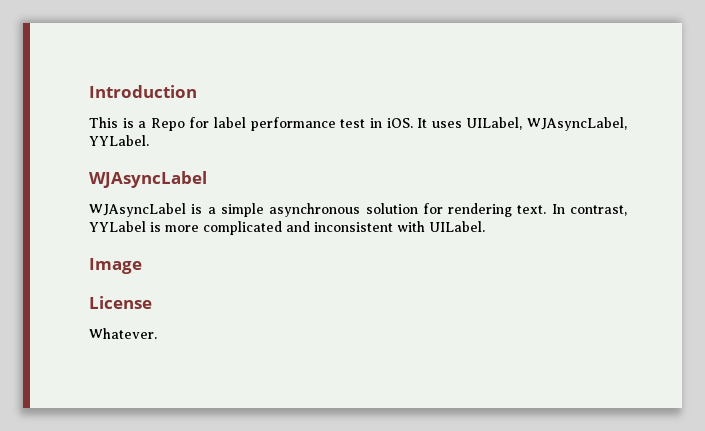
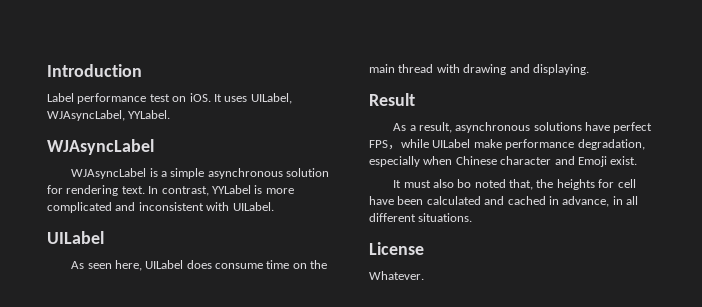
[89,117,247,131] This is a Repo for label -> [47,93,74,102] Label
[369,118,382,128] in -> [172,96,187,102] on
[89,258,142,274] Image -> [47,231,104,244] [71,260,328,271] [369,64,589,75] [369,93,415,106] [393,122,653,133] [369,139,645,150] [369,156,638,167] [393,179,636,190] [369,196,638,207] [369,213,473,222] UILabel // As seen here, UILabel does consume time on the main thread with drawing and displaying. // Result // As a result, asynchronous solutions have perfect FPS，while UILabel make performance degradation, especially when Chinese character and Emoji exist. // It must also bo noted that, the heights for cell have been calculated and cached in advance, in all different situations.

